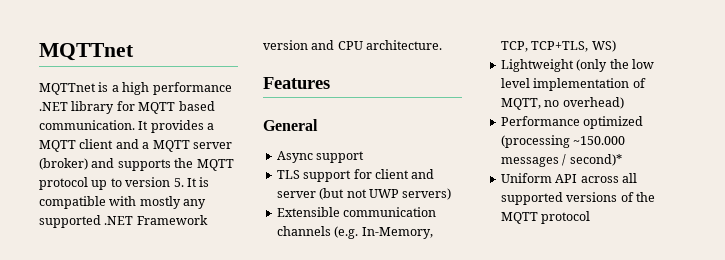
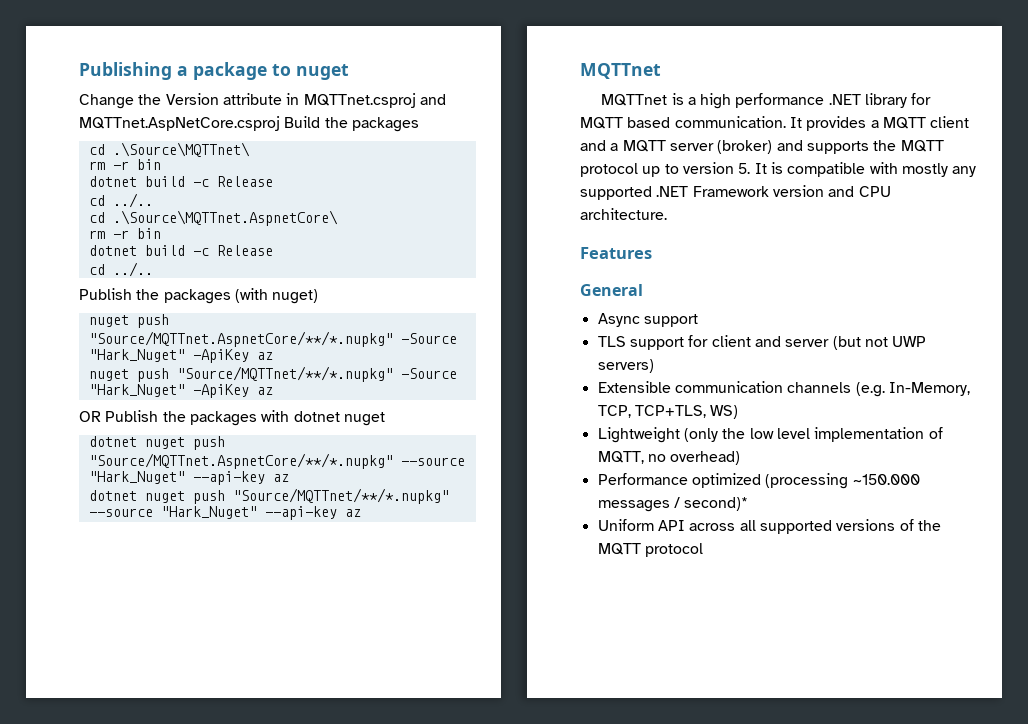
(39, 52) none -> [79,62,349,80] [79,93,446,109] [79,116,419,132] [88,142,250,157] [88,159,161,170] [88,176,273,187] [88,193,153,208] [88,210,338,226] [88,228,161,239] [88,245,273,256] [88,262,153,277] [79,288,319,304] [88,314,169,328] [88,331,457,347] [88,349,273,363] [88,366,457,382] [88,384,273,398] [79,410,385,426] [88,436,225,450] [88,453,465,469] [88,471,289,485] [88,488,449,504] [88,506,361,520] Publishing a package to nuget // Change the Version attribute in MQTTnet.csproj and MQTTnet.AspNetCore.csproj Build the packages // cd .\Source\MQTTnet\ // rm -r bin // dotnet build -c Release // cd ../.. // cd .\Source\MQTTnet.AspnetCore\ // rm -r bin // dotnet build -c Release // cd ../.. // Publish the packages (with nuget) // nuget push "Source/MQTTnet.AspnetCore/**/*.nupkg" -Source "Hark_Nuget" -ApiKey az // nuget push "Source/MQTTnet/**/*.nupkg" -Source "Hark_Nuget" -ApiKey az // OR Publish the packages with dotnet nuget // dotnet nuget push "Source/MQTTnet.AspnetCore/**/*.nupkg" --source "Hark_Nuget" --api-key az // dotnet nuget push "Source/MQTTnet/**/*.nupkg" --source "Hark_Nuget" --api-key az //

